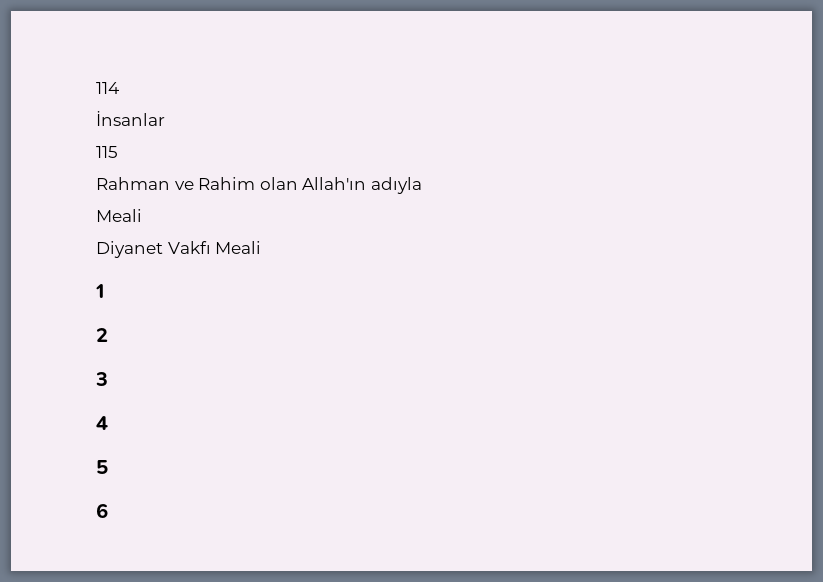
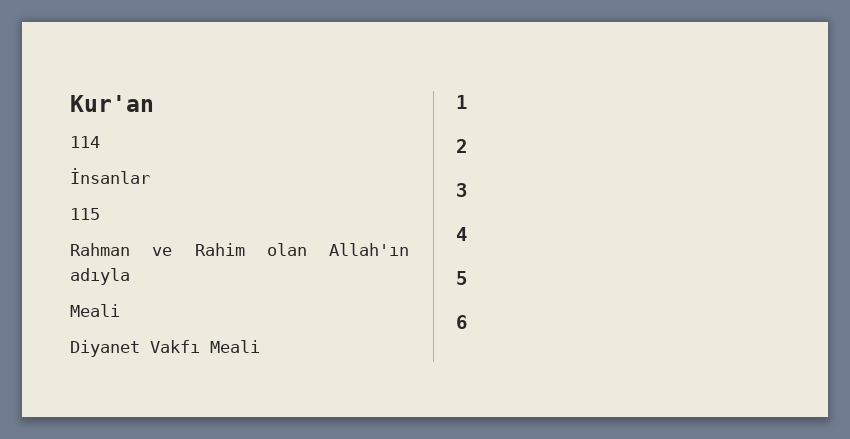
(96, 88) none -> [70,95,154,112] Kur'an //

